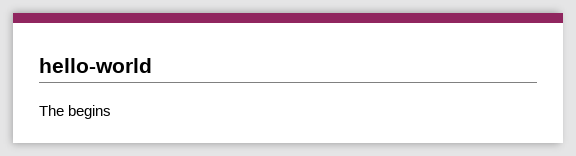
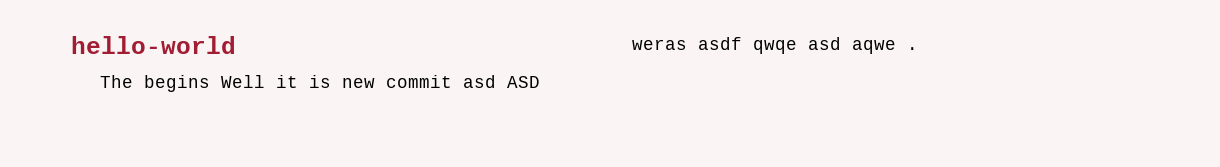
(112, 112) none -> [221,75,541,88] [632,37,918,54] Well it is new commit asd ASD weras asdf qwqe asd aqwe .

